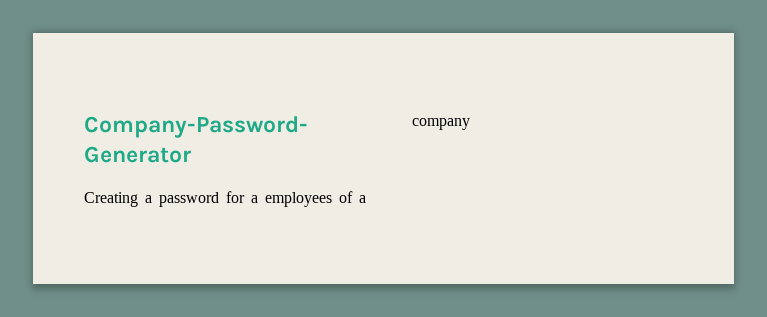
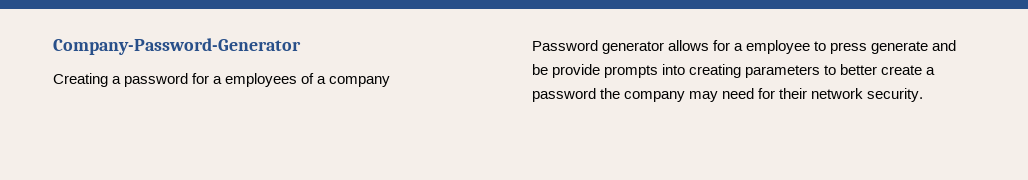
(470, 124) none -> [532,40,957,54] [532,64,936,78] [532,88,924,102] // Password generator allows for a employee to press generate and be provide prompts into creating parameters to better create a password the company may need for their network security.

